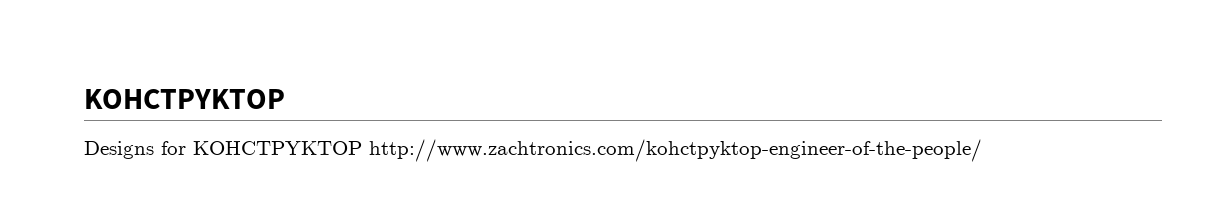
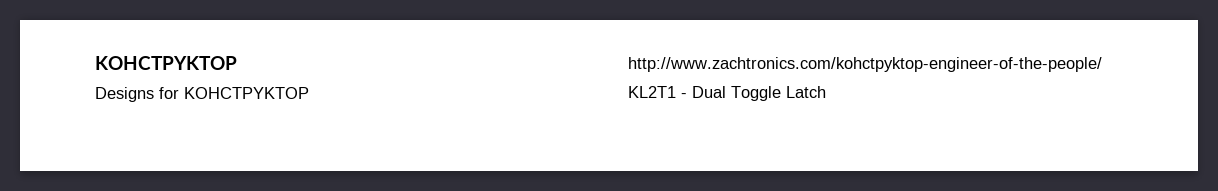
(982, 150) none -> [628,86,826,101] // KL2T1 - Dual Toggle Latch

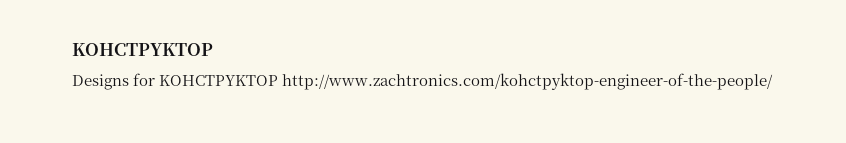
[628,86,826,101] // KL2T1 - Dual Toggle Latch -> (774, 81) none

